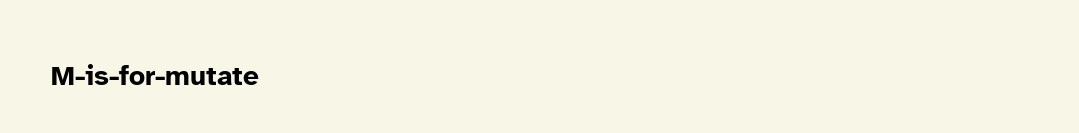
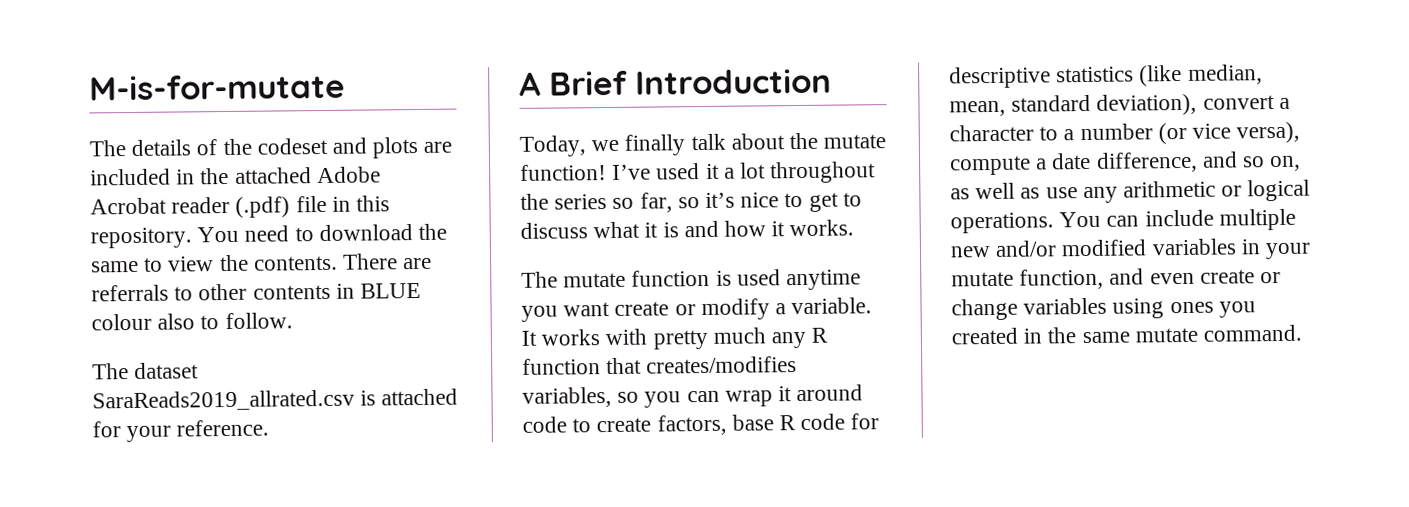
(259, 74) none -> [89,136,453,159] [90,166,381,186] [90,195,391,218] [90,223,448,249] [91,253,433,273] [91,282,422,302] [91,312,293,331] [92,362,200,380] [92,388,459,412] [92,419,270,443] [519,68,832,96] [519,132,887,157] [520,161,877,184] [520,192,862,213] [520,219,855,239] [521,269,862,291] [521,297,873,322] [521,327,829,350] [522,356,798,375] [522,384,864,408] [522,413,880,436] [949,64,1263,89] [949,93,1290,117] [949,121,1301,145] [949,151,1302,176] [950,179,1311,204] [950,208,1296,234] [950,238,1312,260] [951,268,1282,290] [951,297,1256,321] [951,324,1303,345] // The details of the codeset and plots are included in the attached Adobe Acrobat reader (.pdf) file in this repository. You need to download the same to view the contents. There are referrals to other contents in BLUE colour also to follow. // The dataset SaraReads2019_allrated.csv is attached for your reference. // A Brief Introduction // Today, we finally talk about the mutate function! I’ve used it a lot throughout the series so far, so it’s nice to get to discuss what it is and how it works. // The mutate function is used anytime you want create or modify a variable. It works with pretty much any R function that creates/modifies variables, so you can wrap it around code to create factors, base R code for descriptive statistics (like median, mean, standard deviation), convert a character to a number (or vice versa), compute a date difference, and so on, as well as use any arithmetic or logical operations. You can include multiple new and/or modified variables in your mutate function, and even create or change variables using ones you created in the same mutate command.

